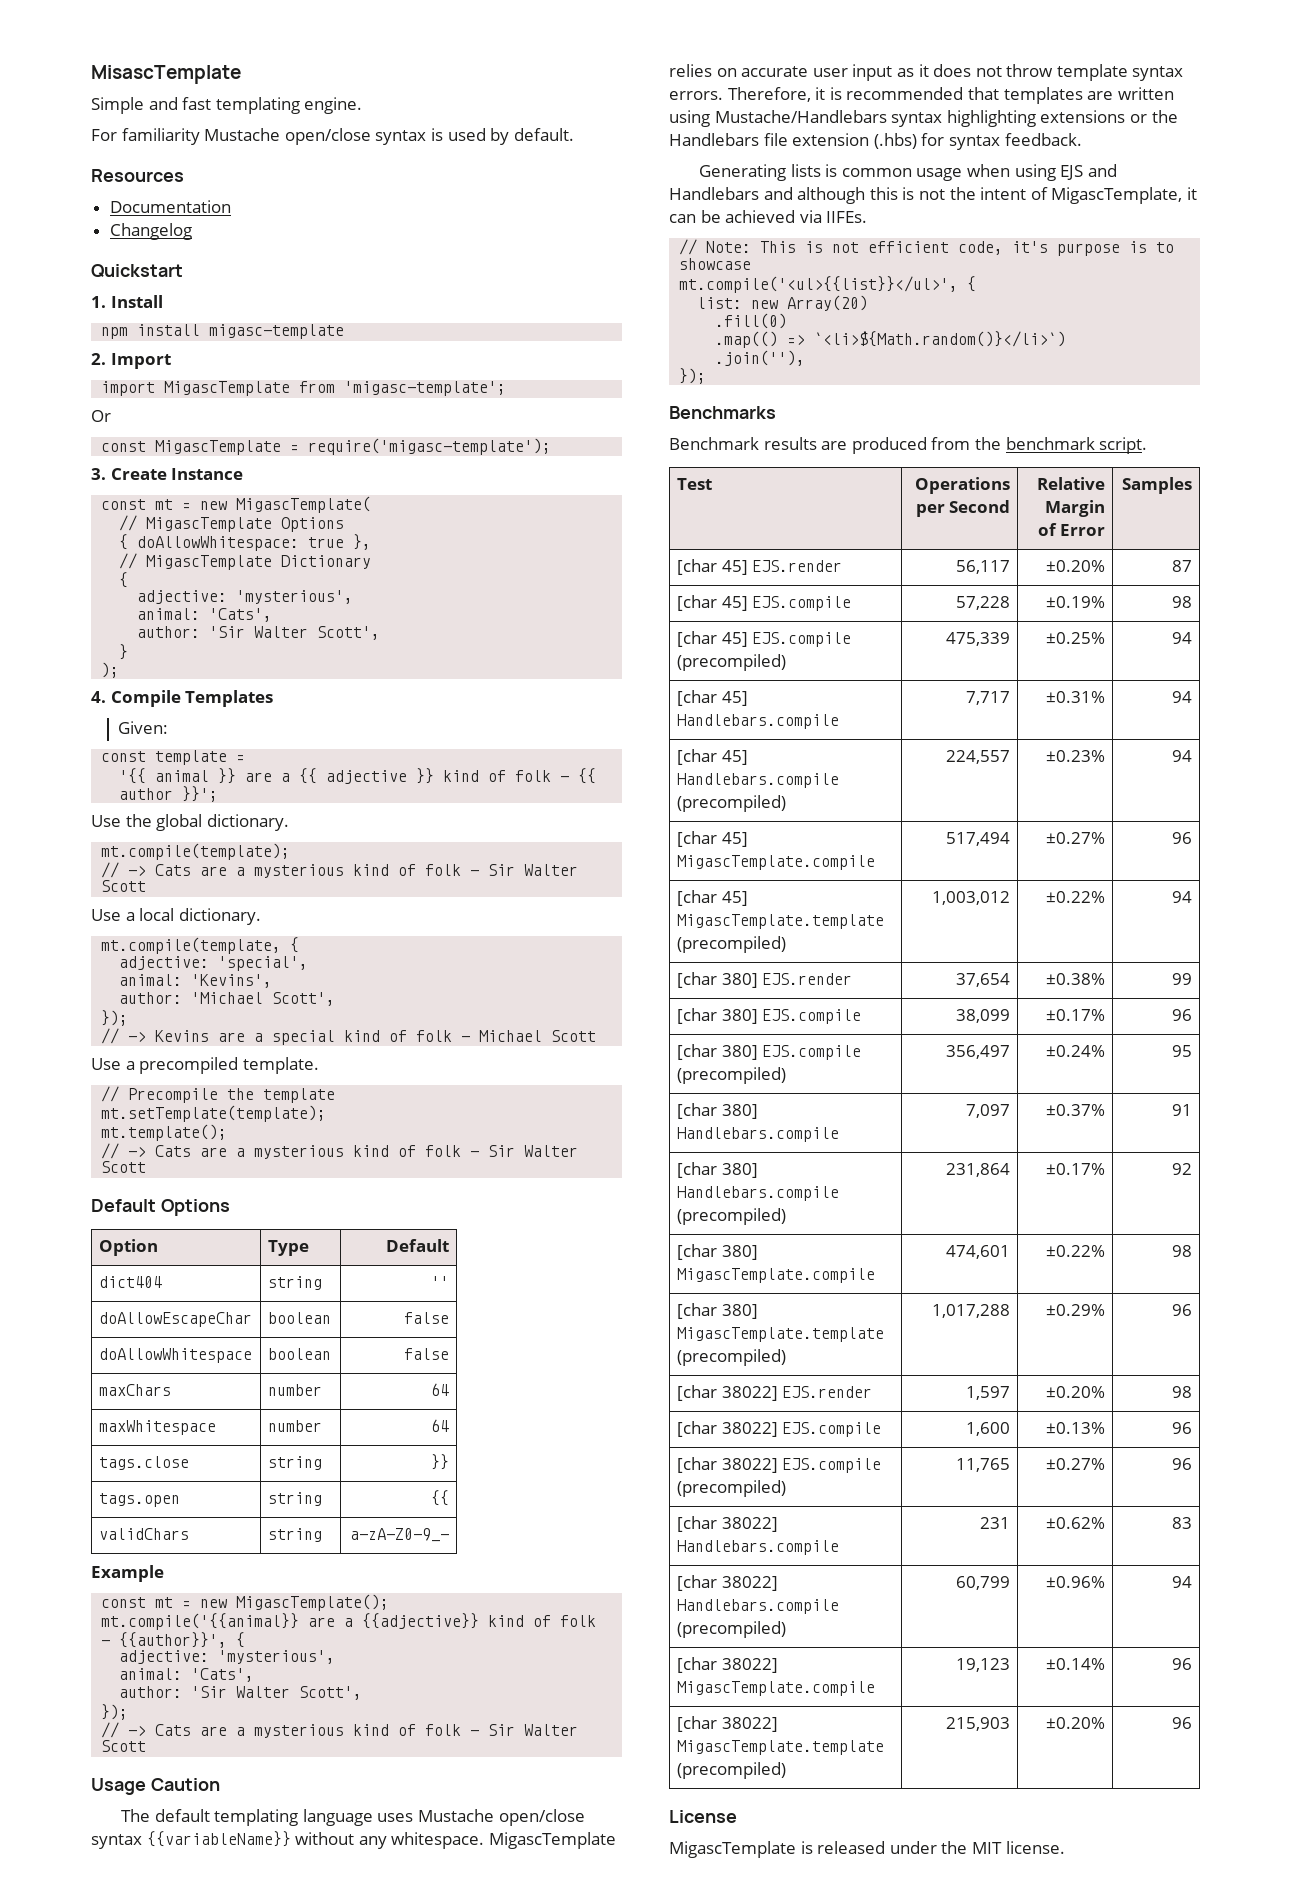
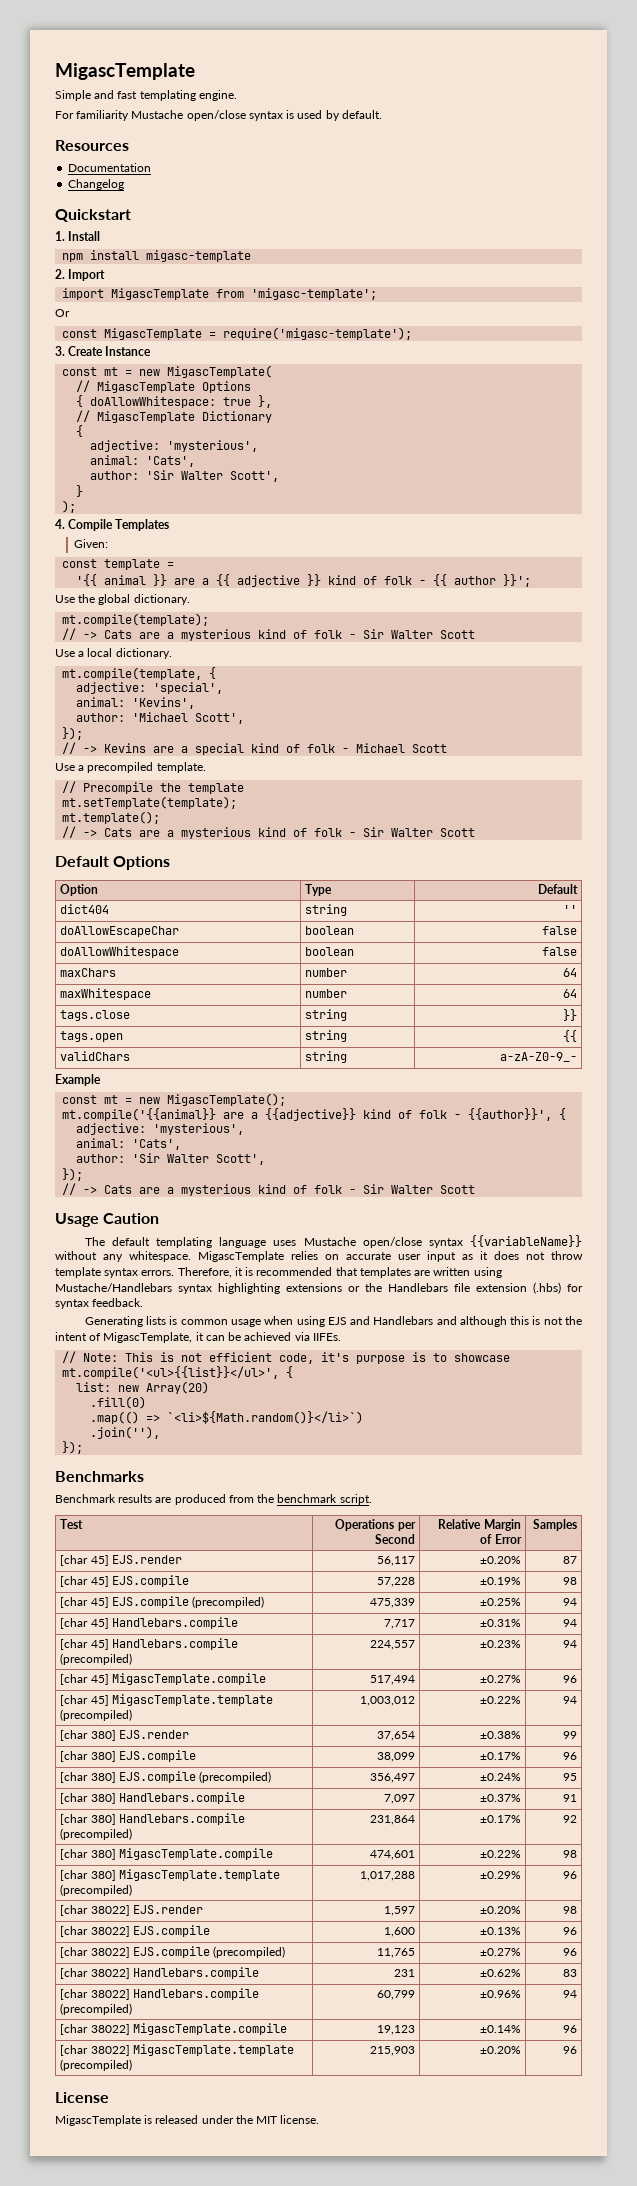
[91,65,241,84] MisascTemplate -> [55,63,195,80] MigascTemplate

